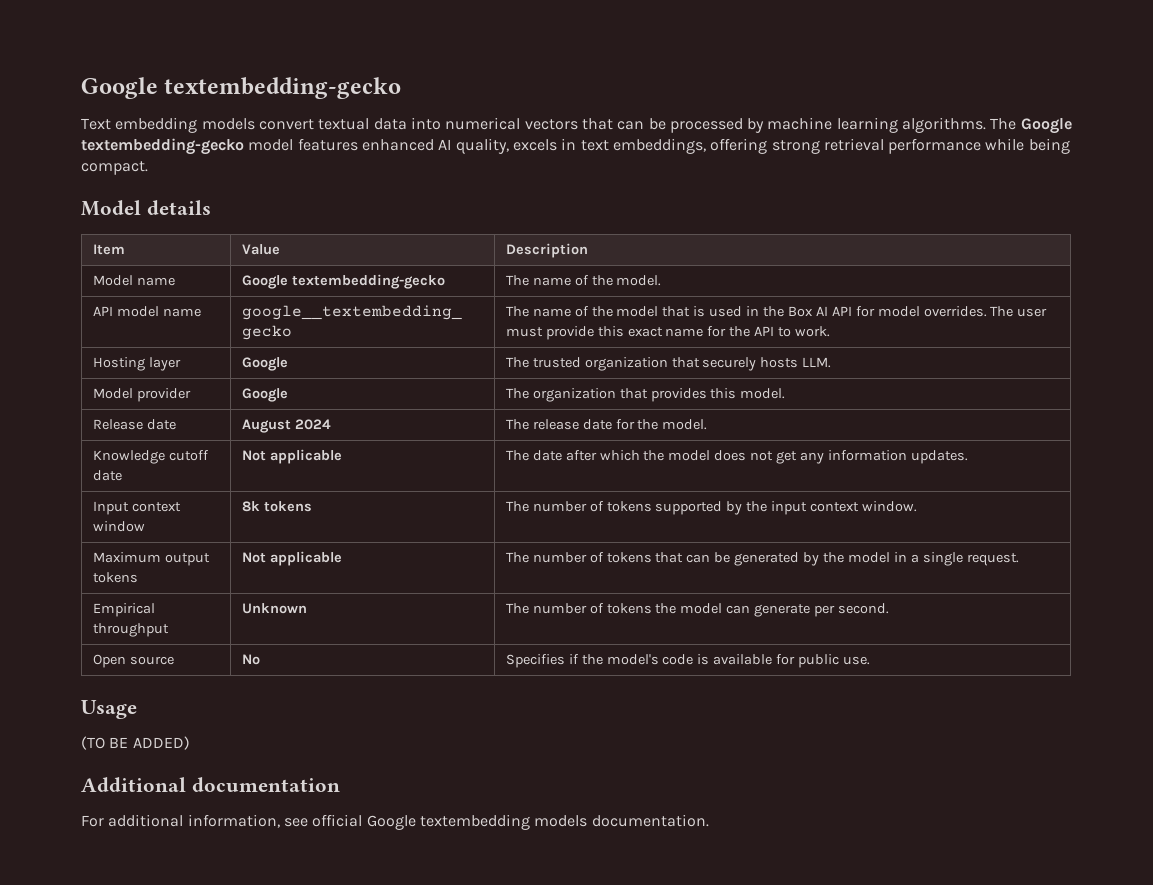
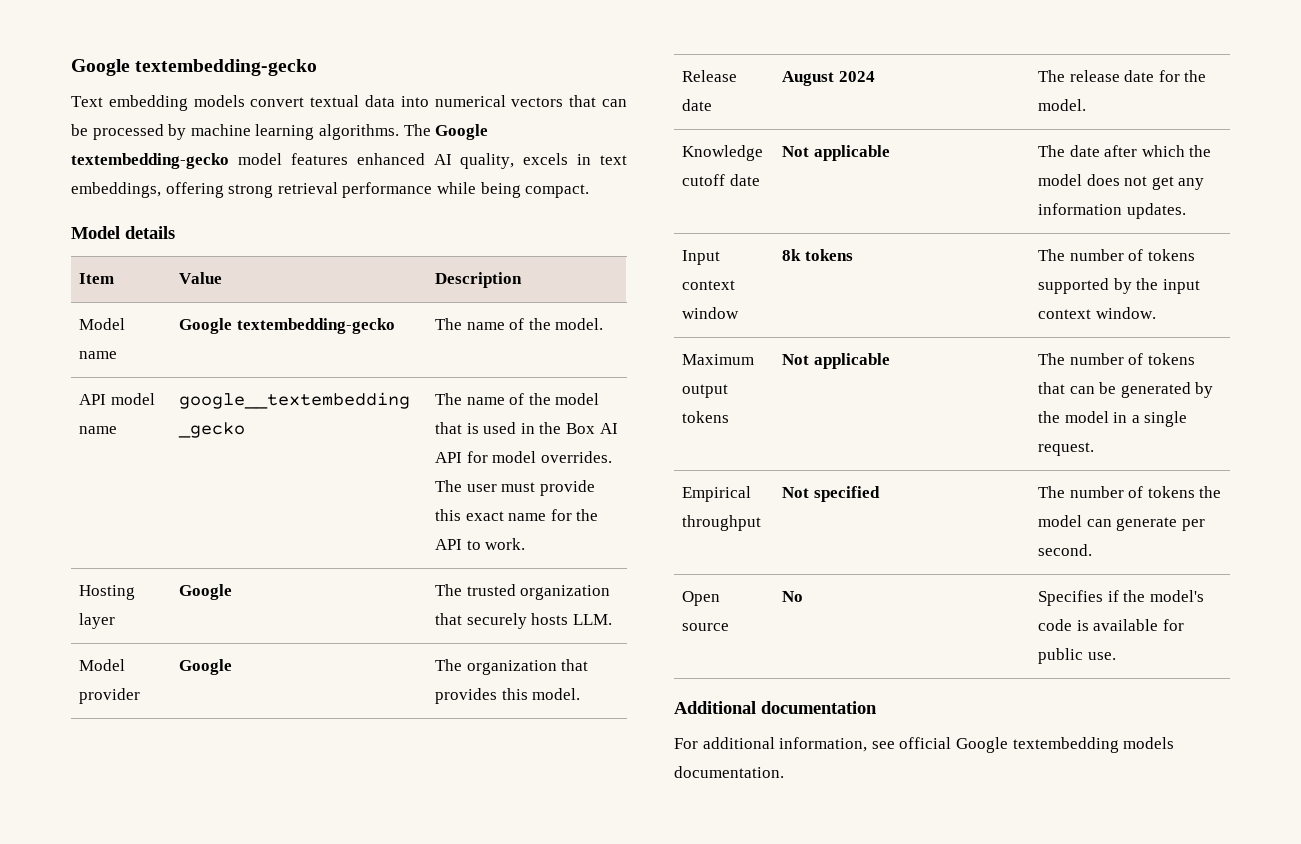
[241,603,307,614] Unknown -> [781,486,880,502] Not specified
[81,700,137,719] [81,736,190,750] // Usage // (TO BE ADDED) -> (1116, 656) none

